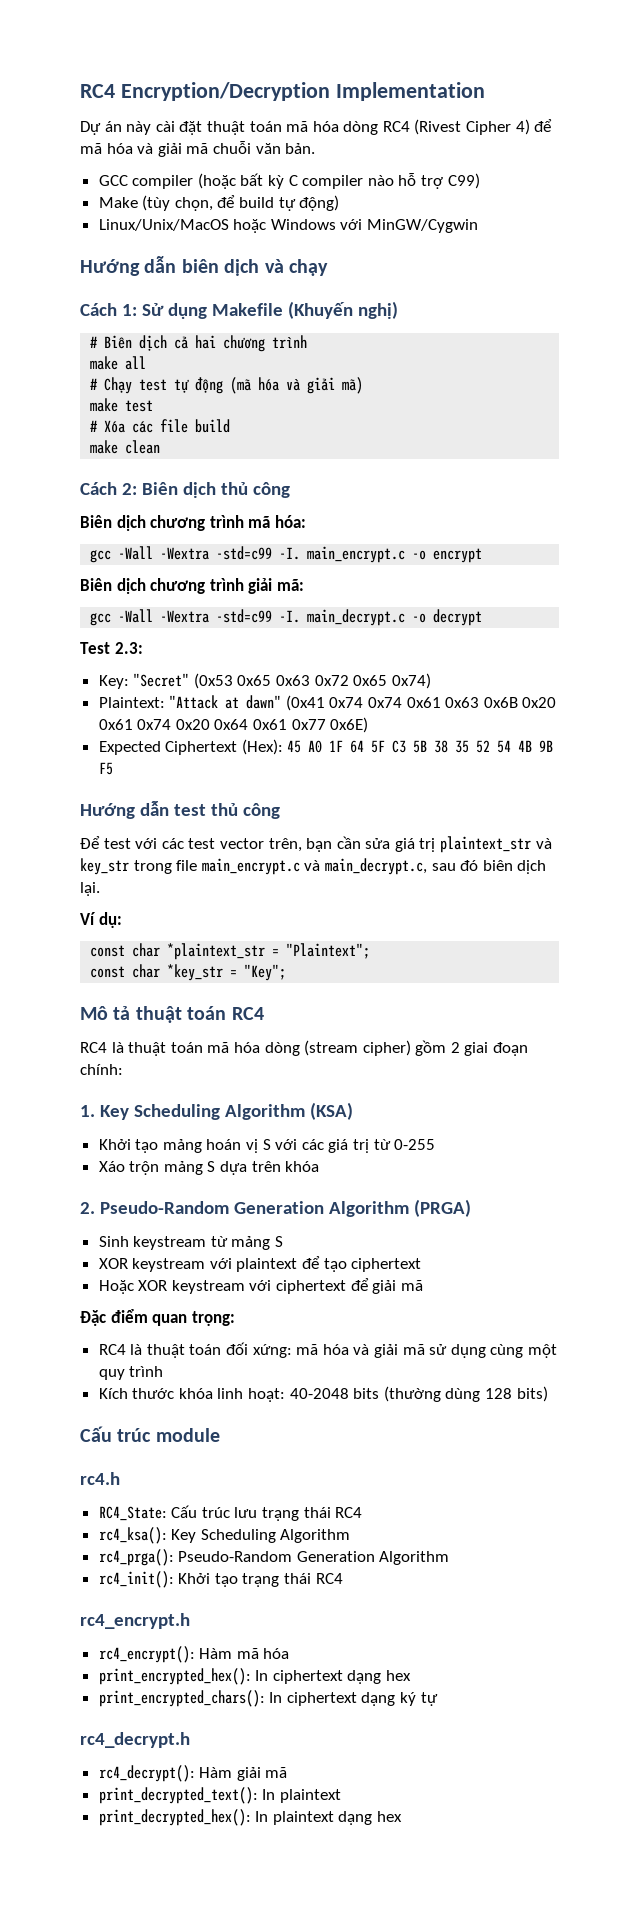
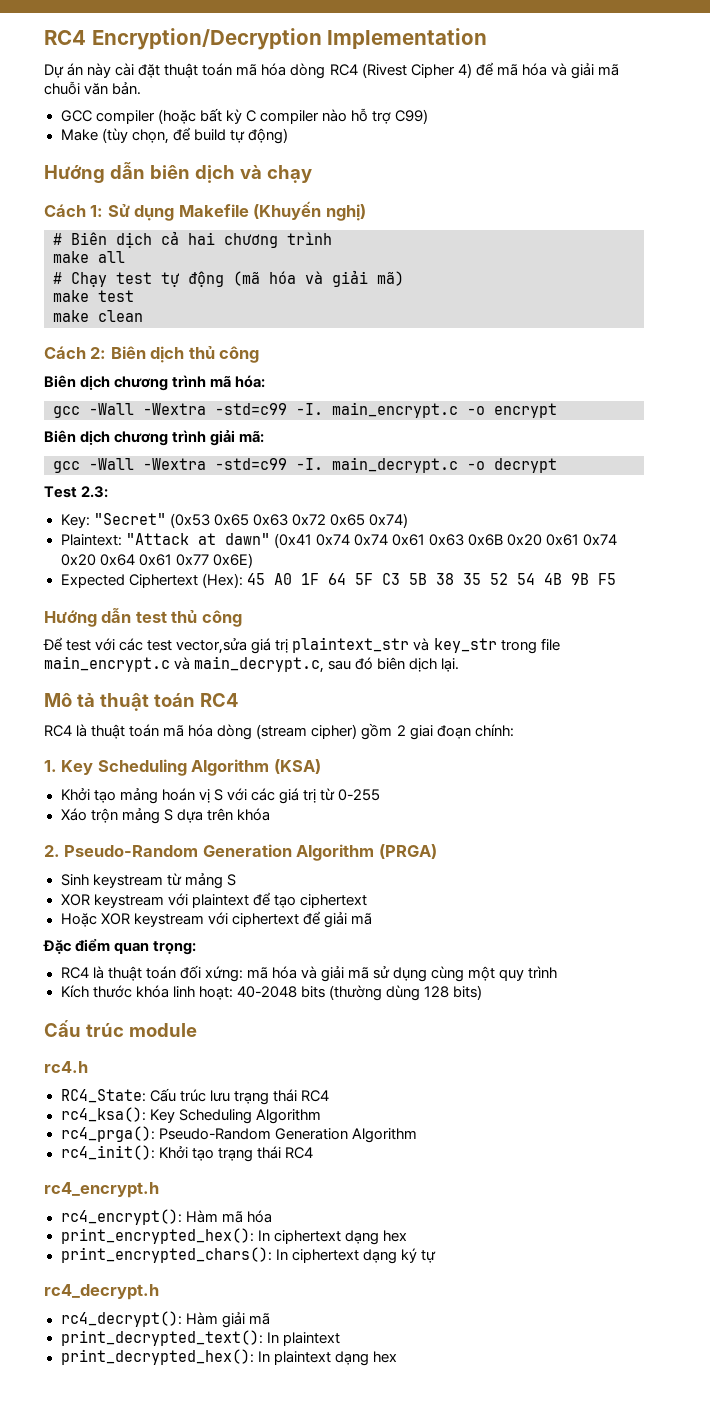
[98,219,479,233] // Linux/Unix/MacOS hoặc Windows với MinGW/Cygwin -> (288, 136) none
[90,419,231,433] // # Xóa các file build -> (134, 296) none
[219,836,391,852] vector trên, bạn cần sửa -> [176,638,248,654] vector,sửa
[80,912,122,928] [90,943,371,960] [90,964,287,981] // Ví dụ: // const char *plaintext_str = "Plaintext"; // const char *key_str = "Key"; -> (460, 665) none

